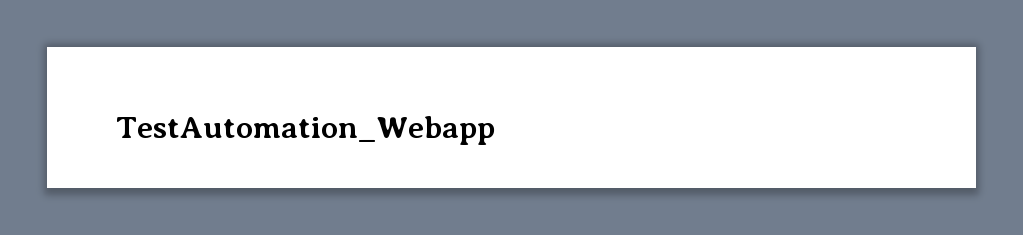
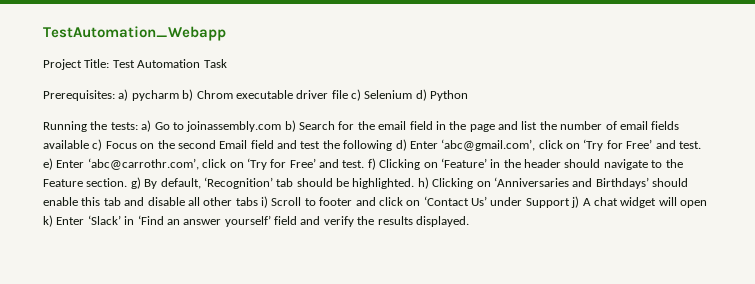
(495, 130) none -> [43,59,227,70] [43,89,469,101] [43,120,680,132] [43,139,701,151] [43,158,683,170] [43,177,688,189] [43,196,707,208] [43,215,469,227] // Project Title: Test Automation Task // Prerequisites: a) pycharm b) Chrom executable driver file c) Selenium d) Python // Running the tests: a) Go to joinassembly.com b) Search for the email field in the page and list the number of email fields available c) Focus on the second Email field and test the following d) Enter ‘abc@gmail.com’, click on ‘Try for Free’ and test. e) Enter ‘abc@carrothr.com’, click on ‘Try for Free’ and test. f) Clicking on ‘Feature’ in the header should navigate to the Feature section. g) By default, ‘Recognition’ tab should be highlighted. h) Clicking on ‘Anniversaries and Birthdays’ should enable this tab and disable all other tabs i) Scroll to footer and click on ‘Contact Us’ under Support j) A chat widget will open k) Enter ‘Slack’ in ‘Find an answer yourself’ field and verify the results displayed.

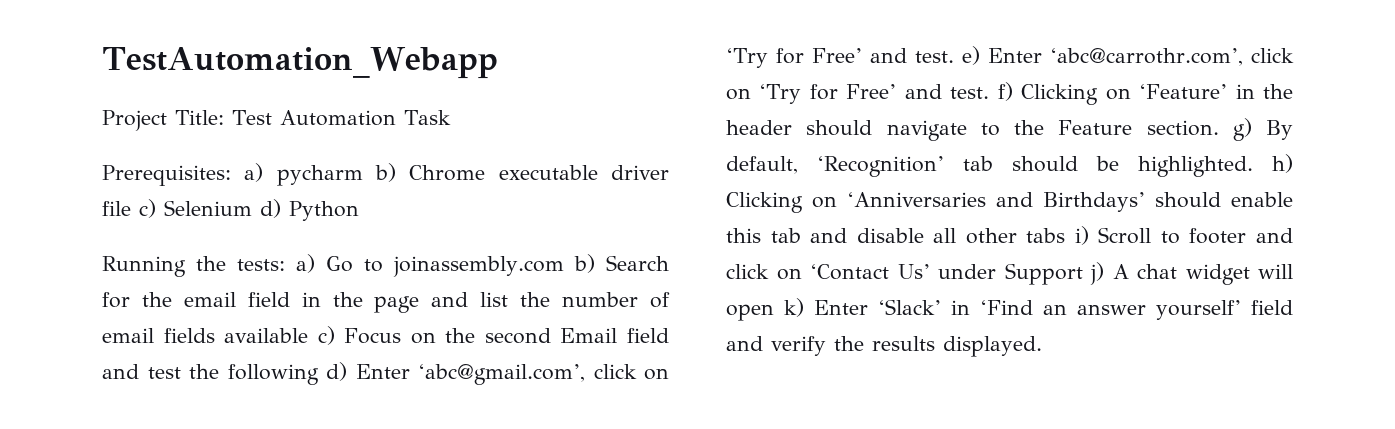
[196,90,233,99] Chrom -> [409,165,486,181] Chrome

